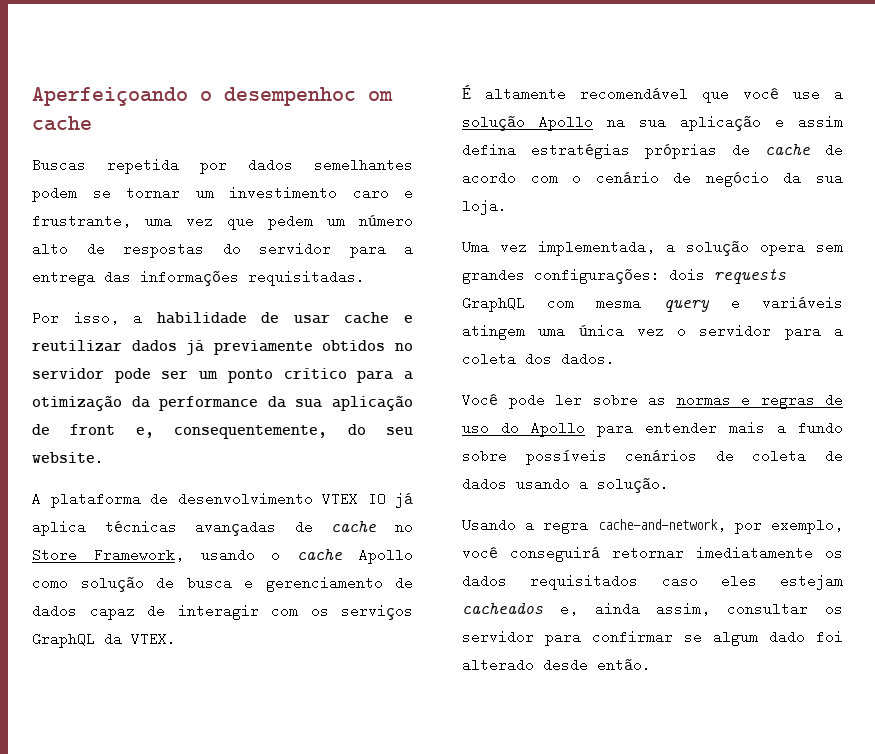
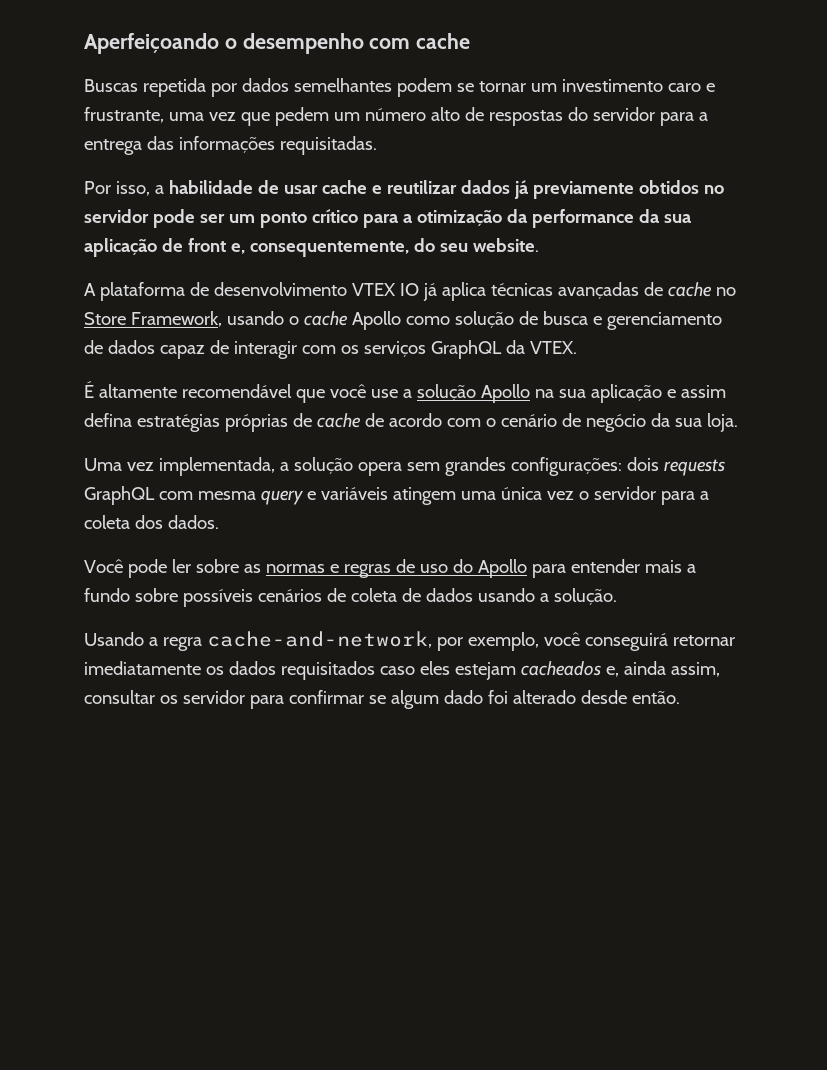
[224,87,393,106] desempenhoc om -> [242,33,411,54] desempenho com

